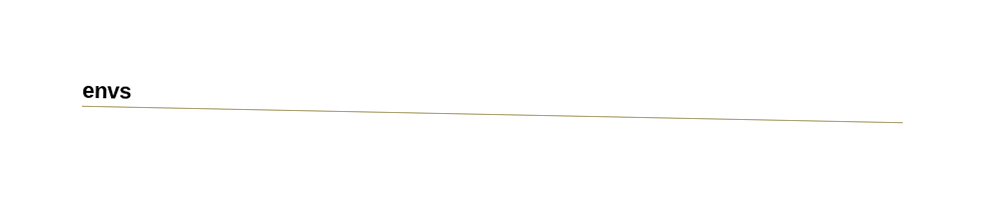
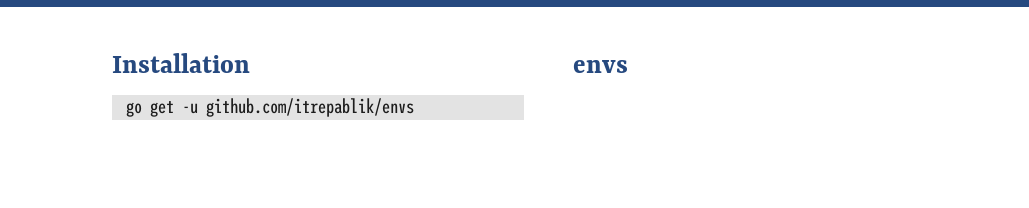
(82, 92) none -> [112,53,250,73] [125,98,414,117] Installation // go get -u github.com/itrepablik/envs //

